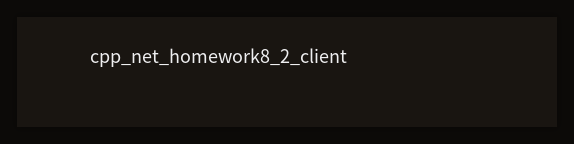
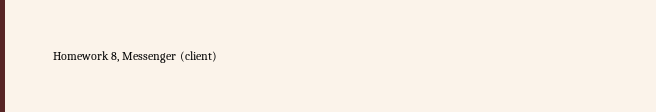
[90,48,347,67] cpp_net_homework8_2_client -> [53,51,217,63] Homework 8, Messenger (client)

